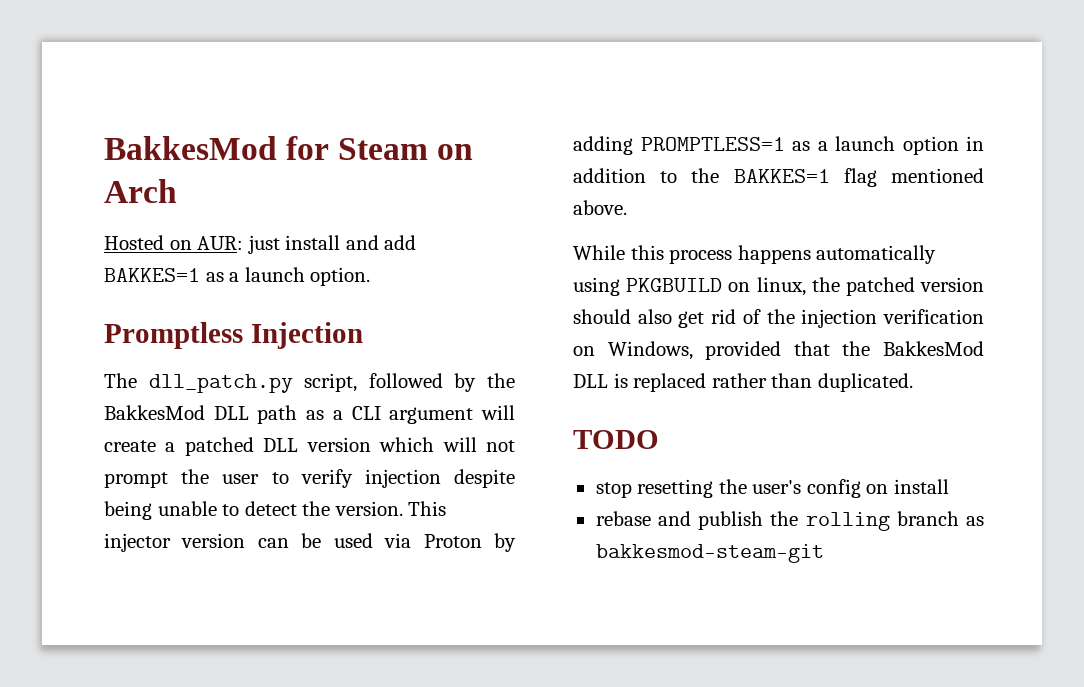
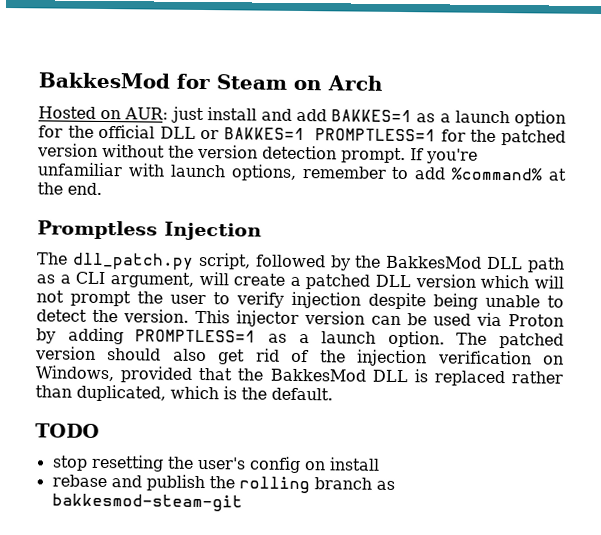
[310,267,371,286] option. -> [514,110,566,127] [38,124,566,146] [37,143,478,164] [37,162,567,181] [37,182,102,195] option for the official DLL or BAKKES=1 PROMPTLESS=1 for the patched version without the version detection prompt. If you're unfamiliar with launch options, remember to add %command% at the end.
[389,407,474,424] argument -> [109,272,194,288] argument,
[902,136,984,155] [573,168,984,187] [573,200,627,215] [573,245,937,264] [573,277,840,296] option in addition to the BAKKES=1 flag mentioned above. // While this process happens automatically using PKGBUILD on linux, the -> [387,330,488,348] option. The
[817,373,913,392] duplicated. -> [76,384,333,402] duplicated, which is the default.

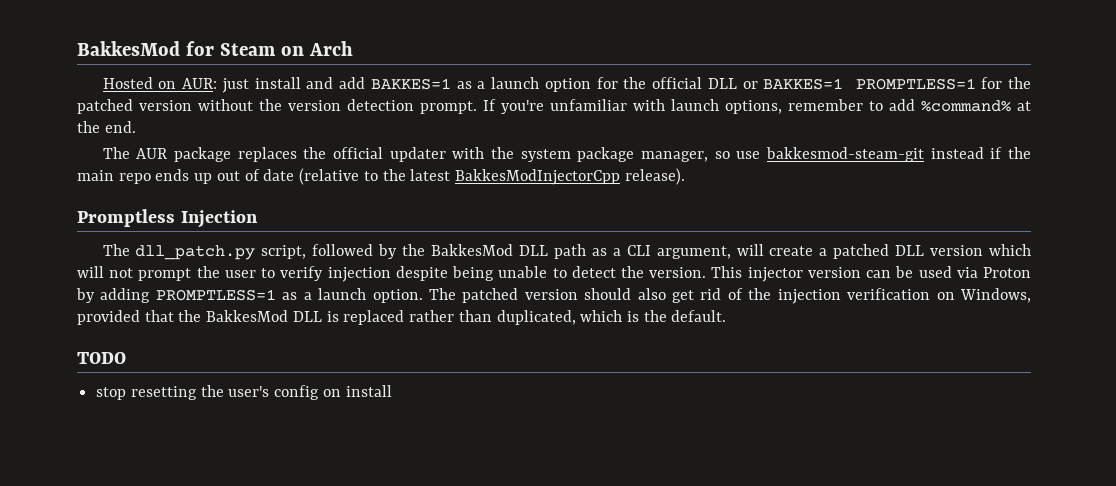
(102, 188) none -> [102,147,1031,162] [77,168,685,185] // The AUR package replaces the official updater with the system package manager, so use bakkesmod-steam-git instead if the main repo ends up out of date (relative to the latest BakkesModInjectorCpp release).
[51,474,395,494] [51,493,243,512] // rebase and publish the rolling branch as bakkesmod-steam-git -> (392, 391) none

